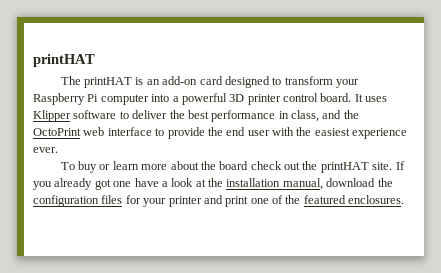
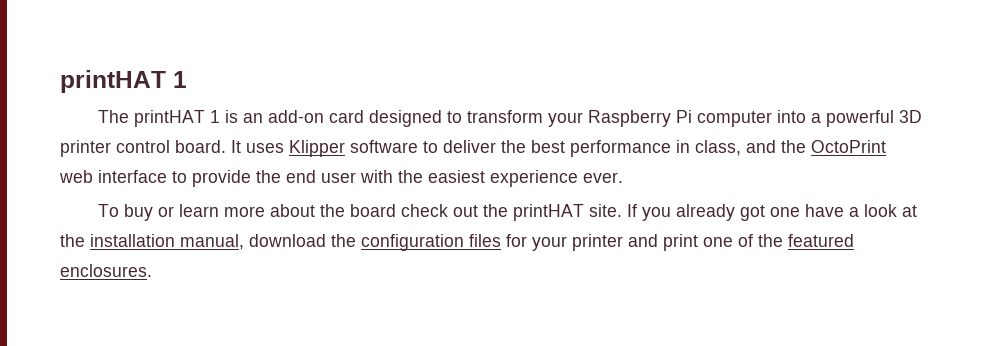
[33,54,95,67] printHAT -> [60,70,187,93] printHAT 1
(133, 82) none -> [209,110,220,123] 1

